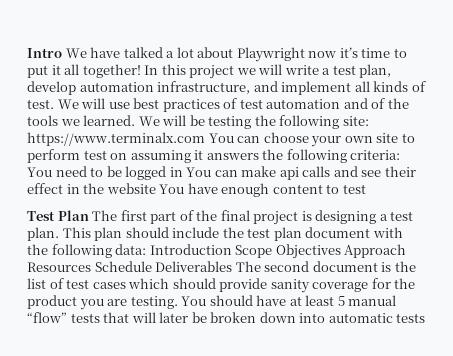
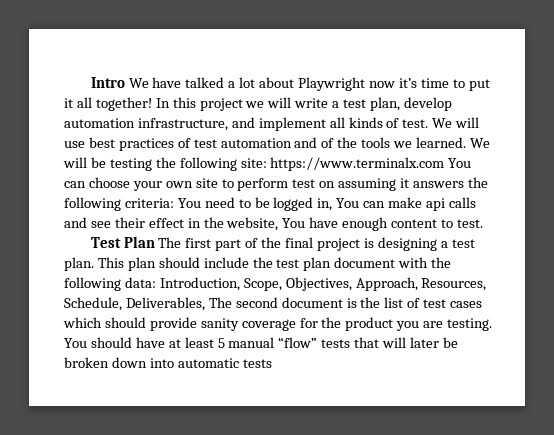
[169,167,183,177] in -> [317,198,333,211] in,
[106,183,156,194] website -> [226,217,279,231] website,
[342,184,366,194] test -> [456,219,483,228] test.
[149,244,407,259] [27,261,233,272] Introduction Scope Objectives Approach Resources Schedule Deliverables -> [159,277,487,291] [64,297,205,311] Introduction, Scope, Objectives, Approach, Resources, Schedule, Deliverables,

